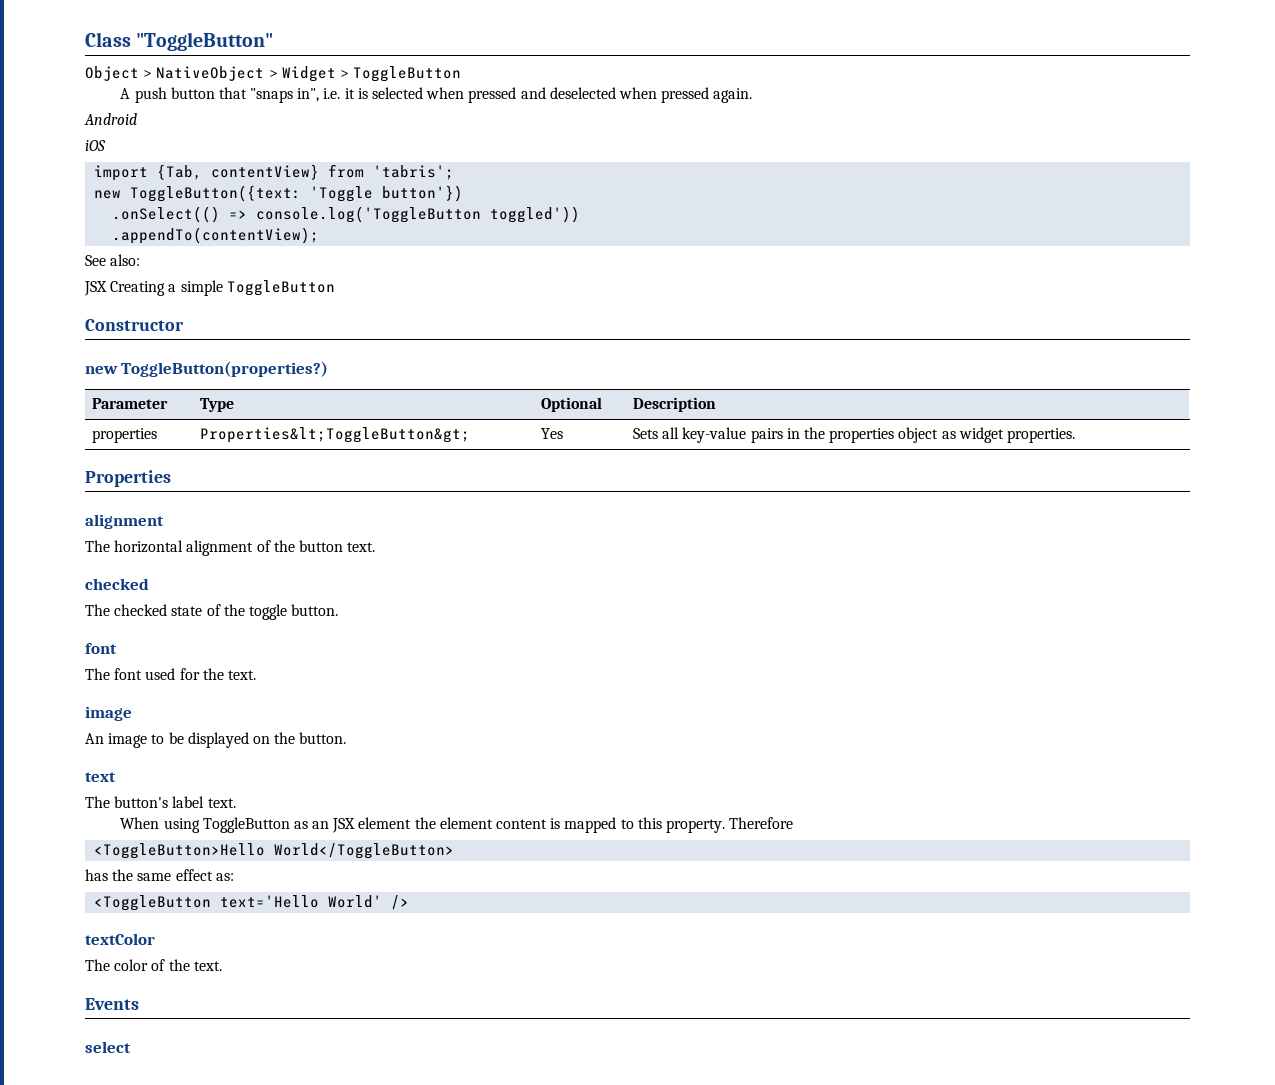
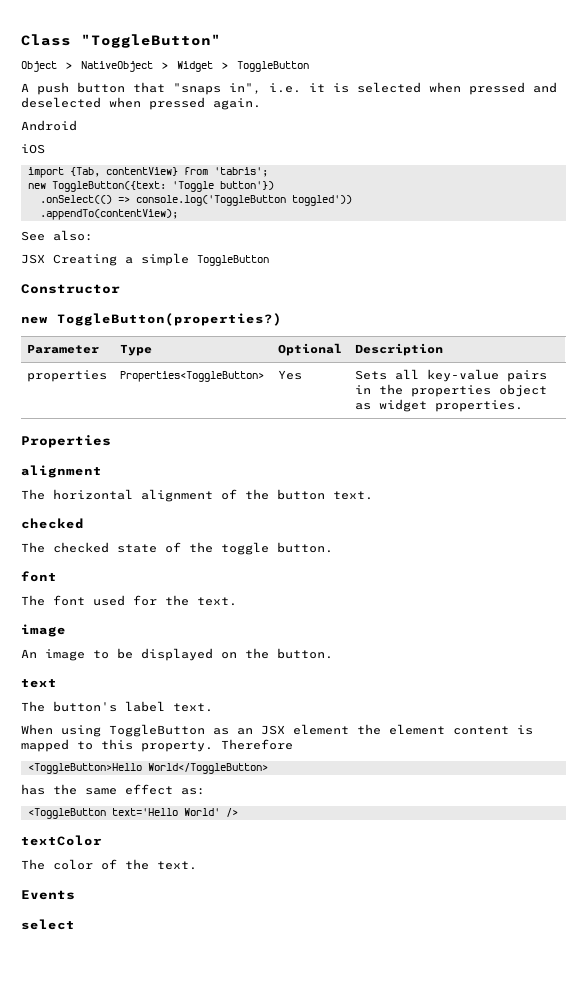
[200,427,471,443] Properties&lt;ToggleButton&gt; -> [120,371,265,382] Properties<ToggleButton>

